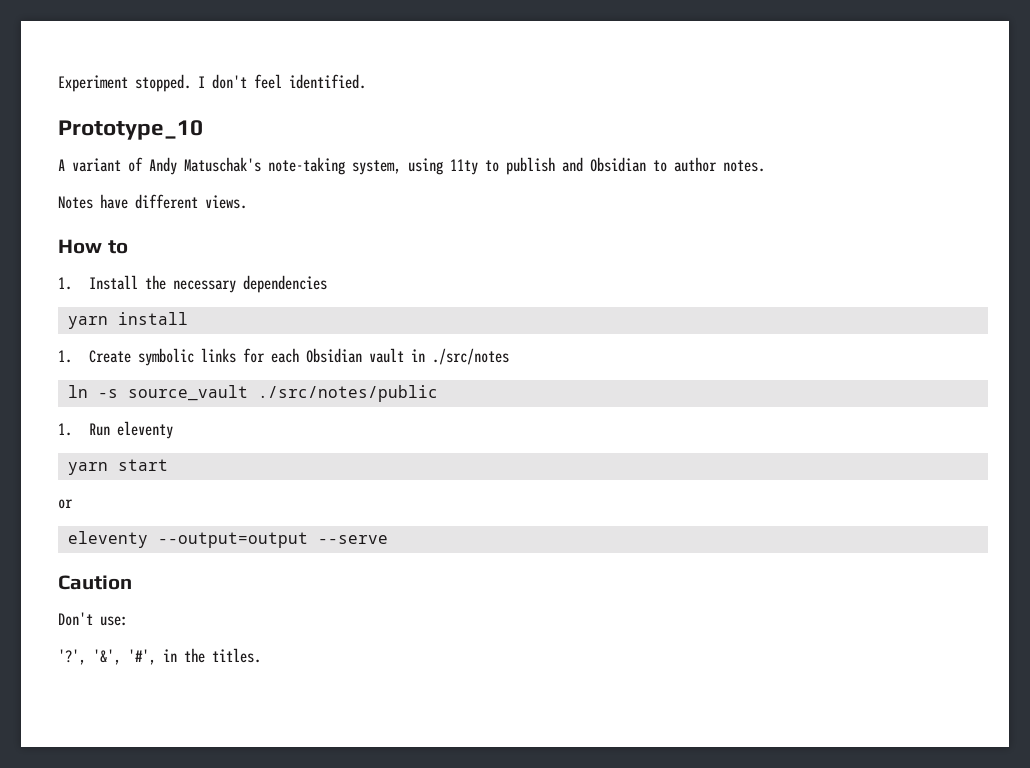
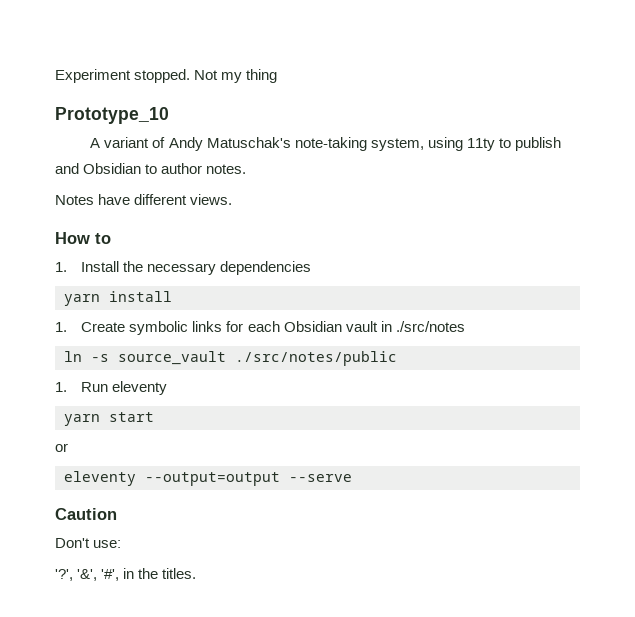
[198,74,366,89] I don't feel identified. -> [194,69,278,83] Not my thing

